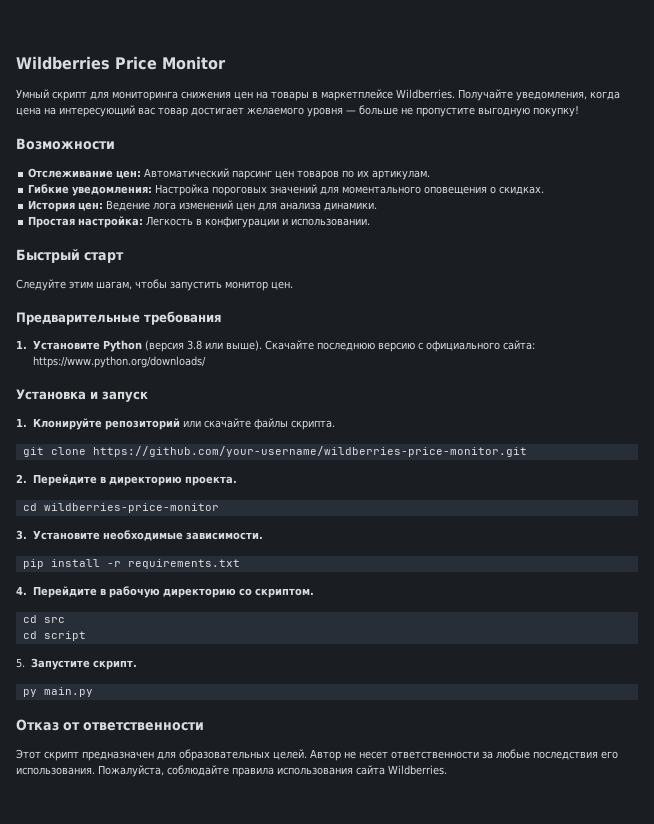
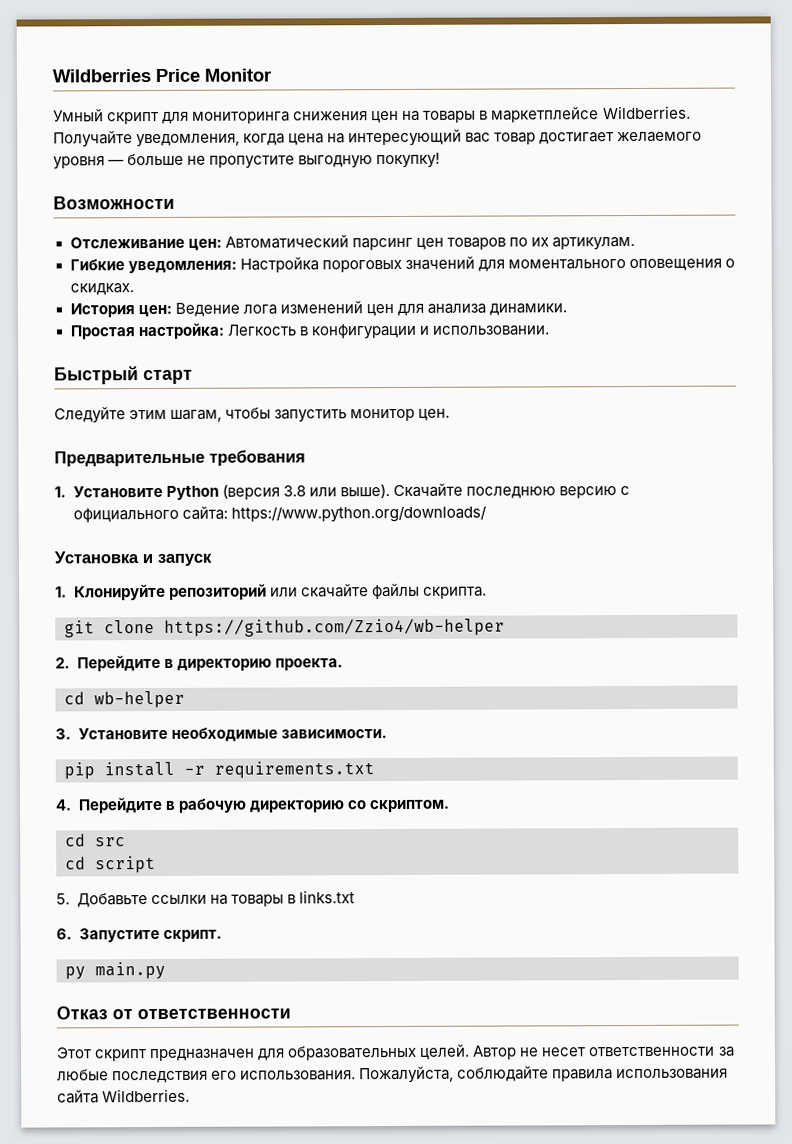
[92,446,527,457] https://github.com/your-username/wildberries-price-monitor.git -> [164,618,505,637] https://github.com/Zzio4/wb-helper
[43,503,219,513] wildberries-price-monitor -> [94,690,185,709] wb-helper
(25, 663) none -> [76,890,355,908] [56,928,72,940] Добавьте ссылки на товары в links.txt // 6.

